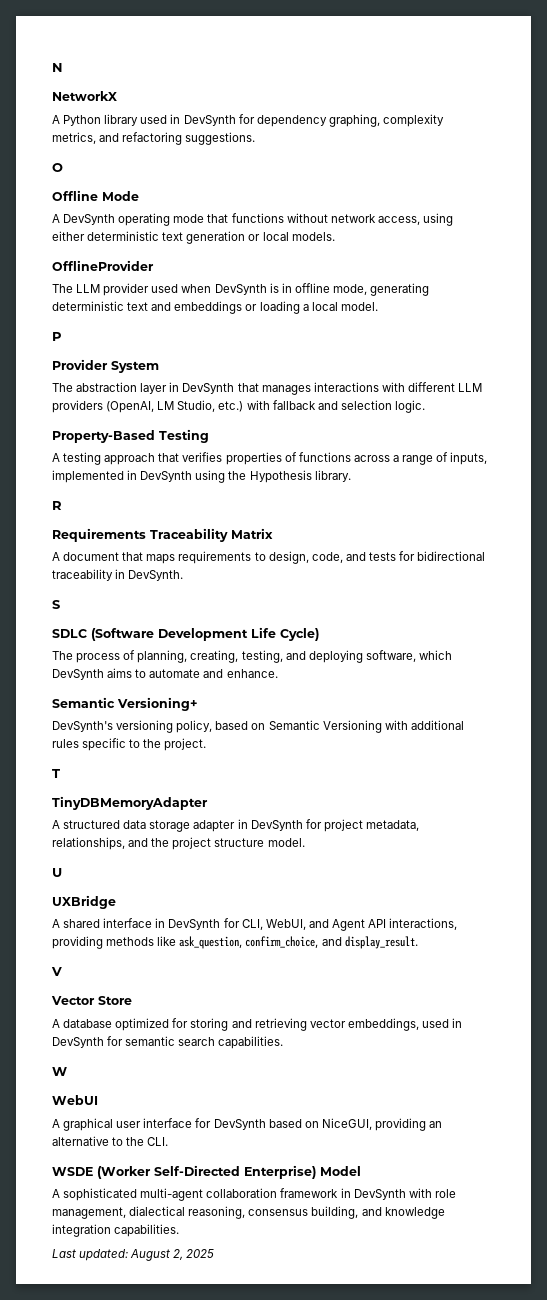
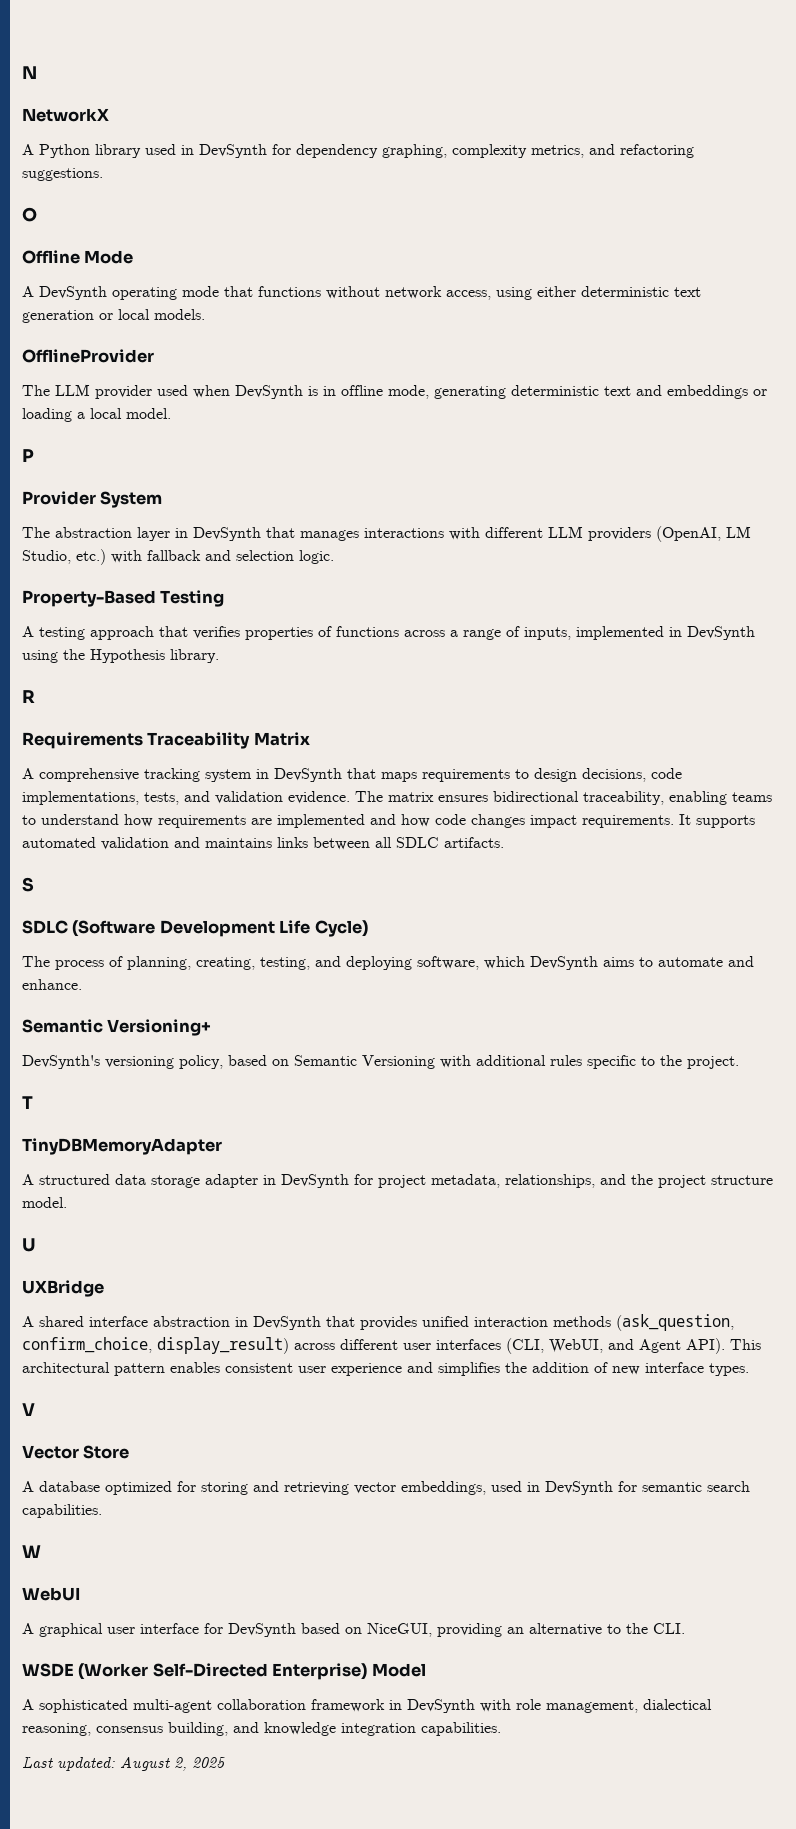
[63,551,486,564] [52,569,184,581] document that maps requirements to design, code, and tests for bidirectional traceability in DevSynth. -> [39,768,682,782] [22,791,772,805] [22,814,755,828] [22,837,504,850] comprehensive tracking system in DevSynth that maps requirements to design decisions, code implementations, tests, and validation evidence. The matrix ensures bidirectional traceability, enabling teams to understand how requirements are implemented and how code changes impact requirements. It supports automated validation and maintains links between all SDLC artifacts.
[155,918,458,931] [52,936,418,949] in DevSynth for CLI, WebUI, and Agent API interactions, providing methods like ask_question, confirm_choice, and display_result. -> [153,1314,734,1331] [22,1337,761,1354] [22,1362,749,1376] abstraction in DevSynth that provides unified interaction methods (ask_question, confirm_choice, display_result) across different user interfaces (CLI, WebUI, and Agent API). This architectural pattern enables consistent user experience and simplifies the addition of new interface types.

